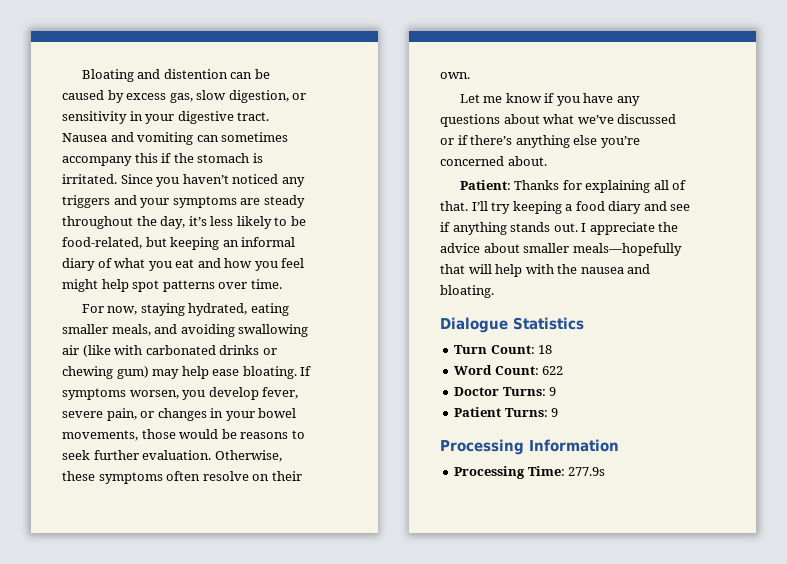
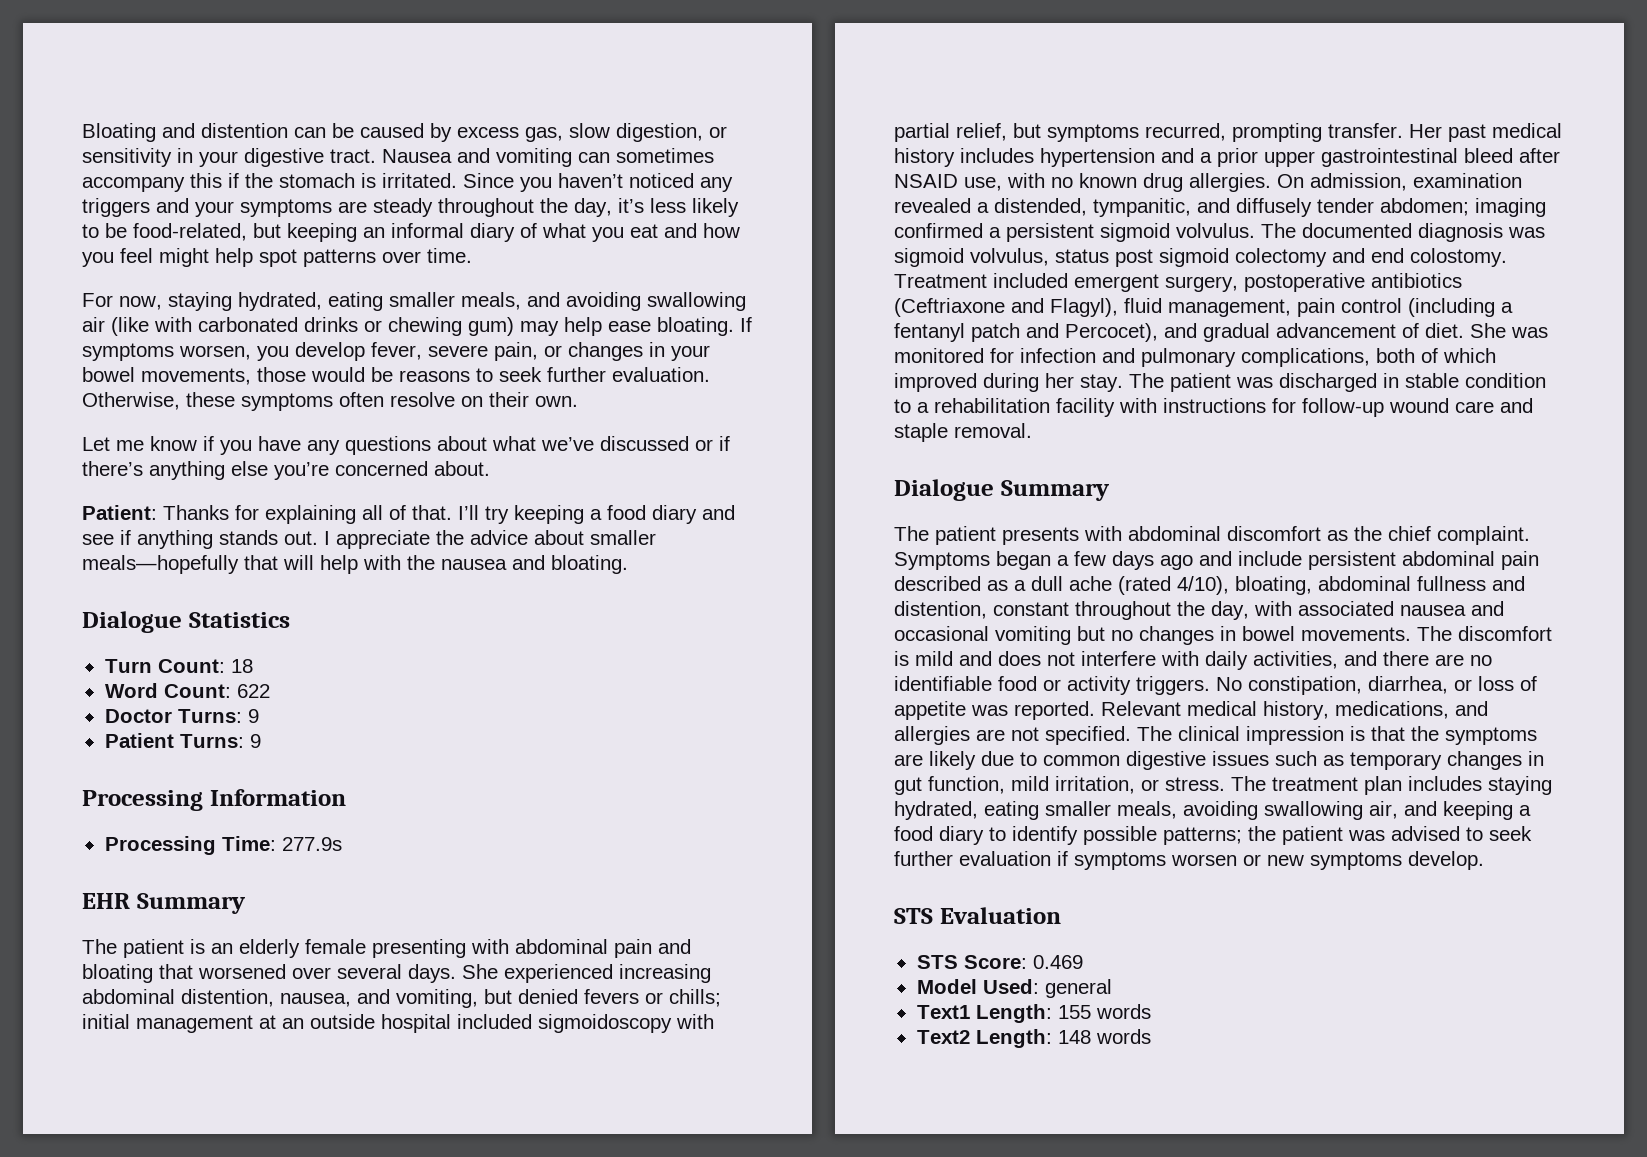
(606, 471) none -> [82,893,246,914] [82,939,691,958] [82,964,711,983] [82,989,721,1008] [82,1014,714,1033] [894,123,1562,142] [894,148,1560,167] [894,173,1522,192] [894,198,1546,217] [894,223,1545,242] [894,248,1507,267] [894,273,1462,292] [894,298,1513,317] [894,323,1548,342] [894,348,1496,367] [894,373,1546,392] [894,398,1533,417] [894,423,1032,442] [894,479,1110,501] [894,526,1530,545] [894,551,1539,570] [894,576,1525,595] [894,601,1504,620] [894,626,1552,645] [894,651,1492,670] [894,676,1537,695] [894,701,1488,720] [894,726,1537,745] [894,751,1544,770] [894,776,1552,795] [894,801,1531,820] [894,826,1532,845] [894,851,1484,870] [894,907,1061,924] [916,955,1083,969] [916,979,1112,998] [916,1004,1151,1023] [916,1029,1151,1048] // EHR Summary // The patient is an elderly female presenting with abdominal pain and bloating that worsened over several days. She experienced increasing abdominal distention, nausea, and vomiting, but denied fevers or chills; initial management at an outside hospital included sigmoidoscopy with partial relief, but symptoms recurred, prompting transfer. Her past medical history includes hypertension and a prior upper gastrointestinal bleed after NSAID use, with no known drug allergies. On admission, examination revealed a distended, tympanitic, and diffusely tender abdomen; imaging confirmed a persistent sigmoid volvulus. The documented diagnosis was sigmoid volvulus, status post sigmoid colectomy and end colostomy. Treatment included emergent surgery, postoperative antibiotics (Ceftriaxone and Flagyl), fluid management, pain control (including a fentanyl patch and Percocet), and gradual advancement of diet. She was monitored for infection and pulmonary complications, both of which improved during her stay. The patient was discharged in stable condition to a rehabilitation facility with instructions for follow-up wound care and staple removal. // Dialogue Summary // The patient presents with abdominal discomfort as the chief complaint. Symptoms began a few days ago and include persistent abdominal pain described as a dull ache (rated 4/10), bloating, abdominal fullness and distention, constant throughout the day, with associated nausea and occasional vomiting but no changes in bowel movements. The discomfort is mild and does not interfere with daily activities, and there are no identifiable food or activity triggers. No constipation, diarrhea, or loss of appetite was reported. Relevant medical history, medications, and allergies are not specified. The clinical impression is that the symptoms are likely due to common digestive issues such as temporary changes in gut function, mild irritation, or stress. The treatment plan includes staying hydrated, eating smaller meals, avoiding swallowing air, and keeping a food diary to identify possible patterns; the patient was advised to seek further evaluation if symptoms worsen or new symptoms develop. // STS Evaluation // STS Score: 0.469 // Model Used: general // Text1 Length: 155 words // Text2 Length: 148 words

